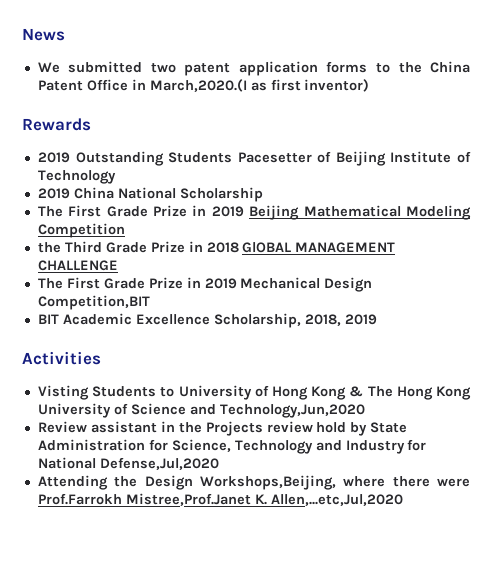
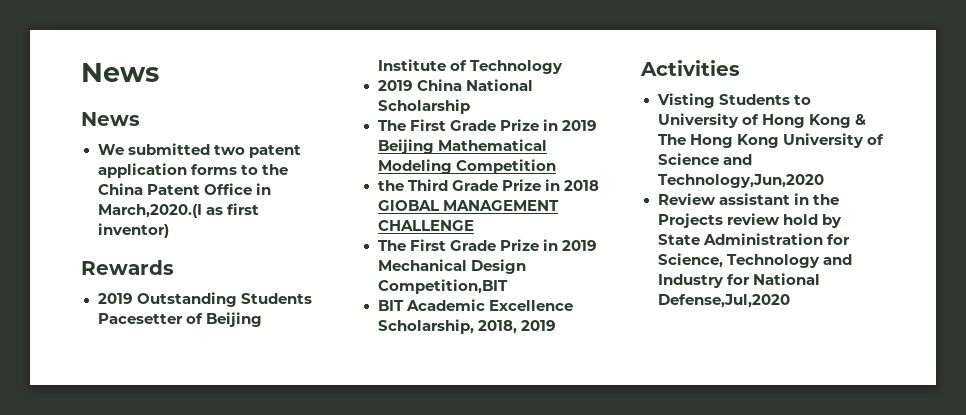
[22,28,65,41] News -> [81,63,159,82] [81,112,140,126] News // News
[37,475,470,490] [37,493,403,506] // Attending the Design Workshops,Beijing, where there were Prof.Farrokh Mistree,Prof.Janet K. Allen,...etc,Jul,2020 -> (790, 301) none

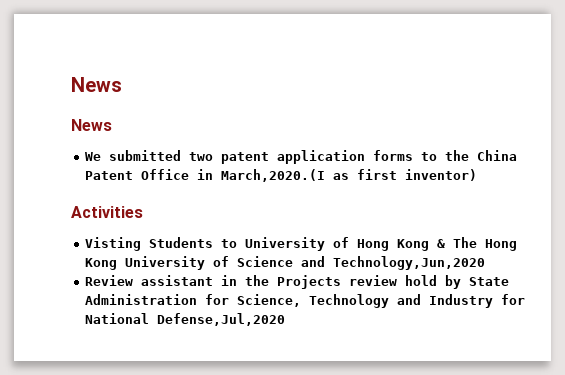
[81,260,174,275] [97,292,312,307] [97,312,262,327] [377,59,563,74] [377,79,533,91] [377,99,470,114] [377,119,597,131] [377,139,547,154] [377,159,556,174] [377,179,599,191] [377,200,559,211] [377,220,474,231] [377,239,597,251] [377,259,526,274] [377,279,508,294] [377,299,573,311] [377,319,556,334] // Rewards // 2019 Outstanding Students Pacesetter of Beijing Institute of Technology // 2019 China National Scholarship // The First Grade Prize in 2019 Beijing Mathematical Modeling Competition // the Third Grade Prize in 2018 GlOBAL MANAGEMENT CHALLENGE // The First Grade Prize in 2019 Mechanical Design Competition,BIT // BIT Academic Excellence Scholarship, 2018, 2019 -> (477, 175) none

